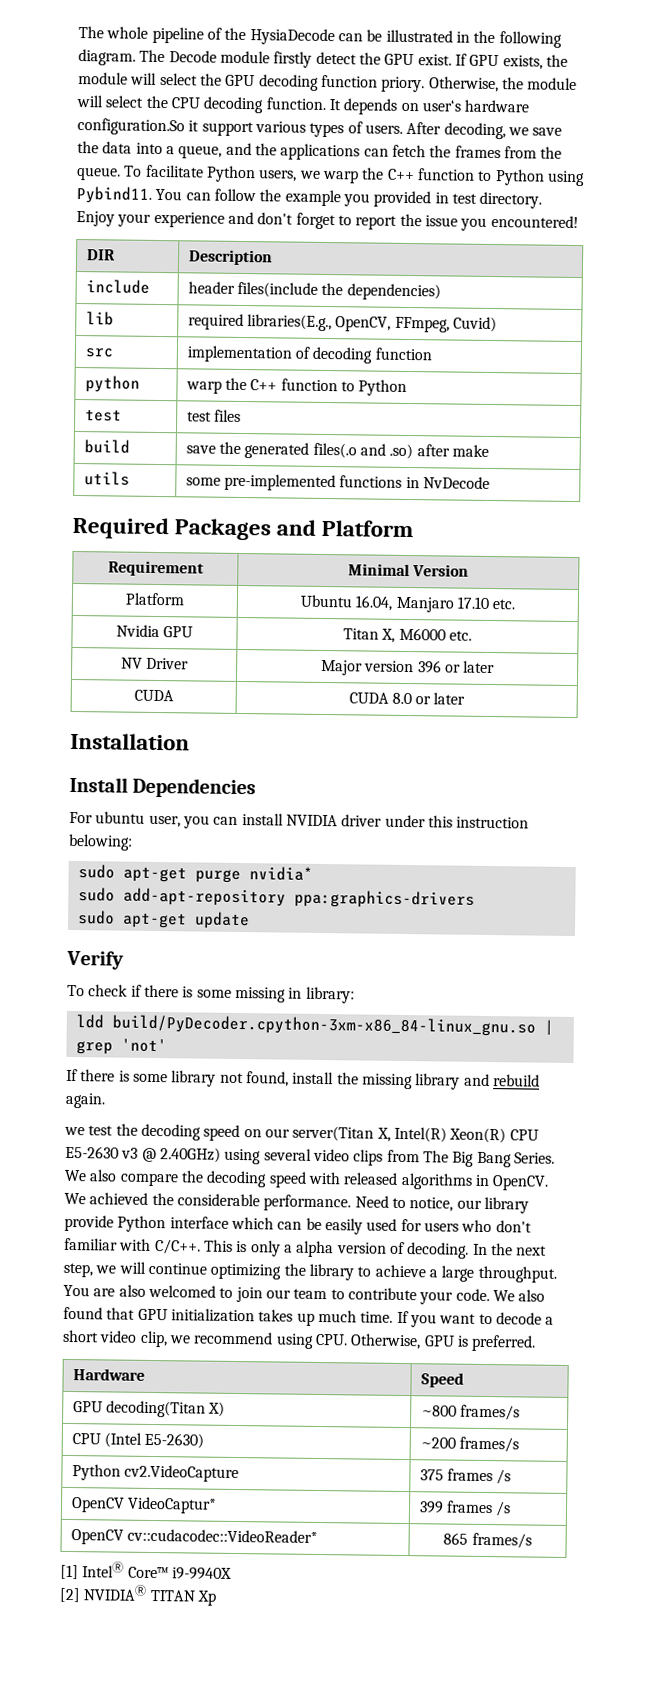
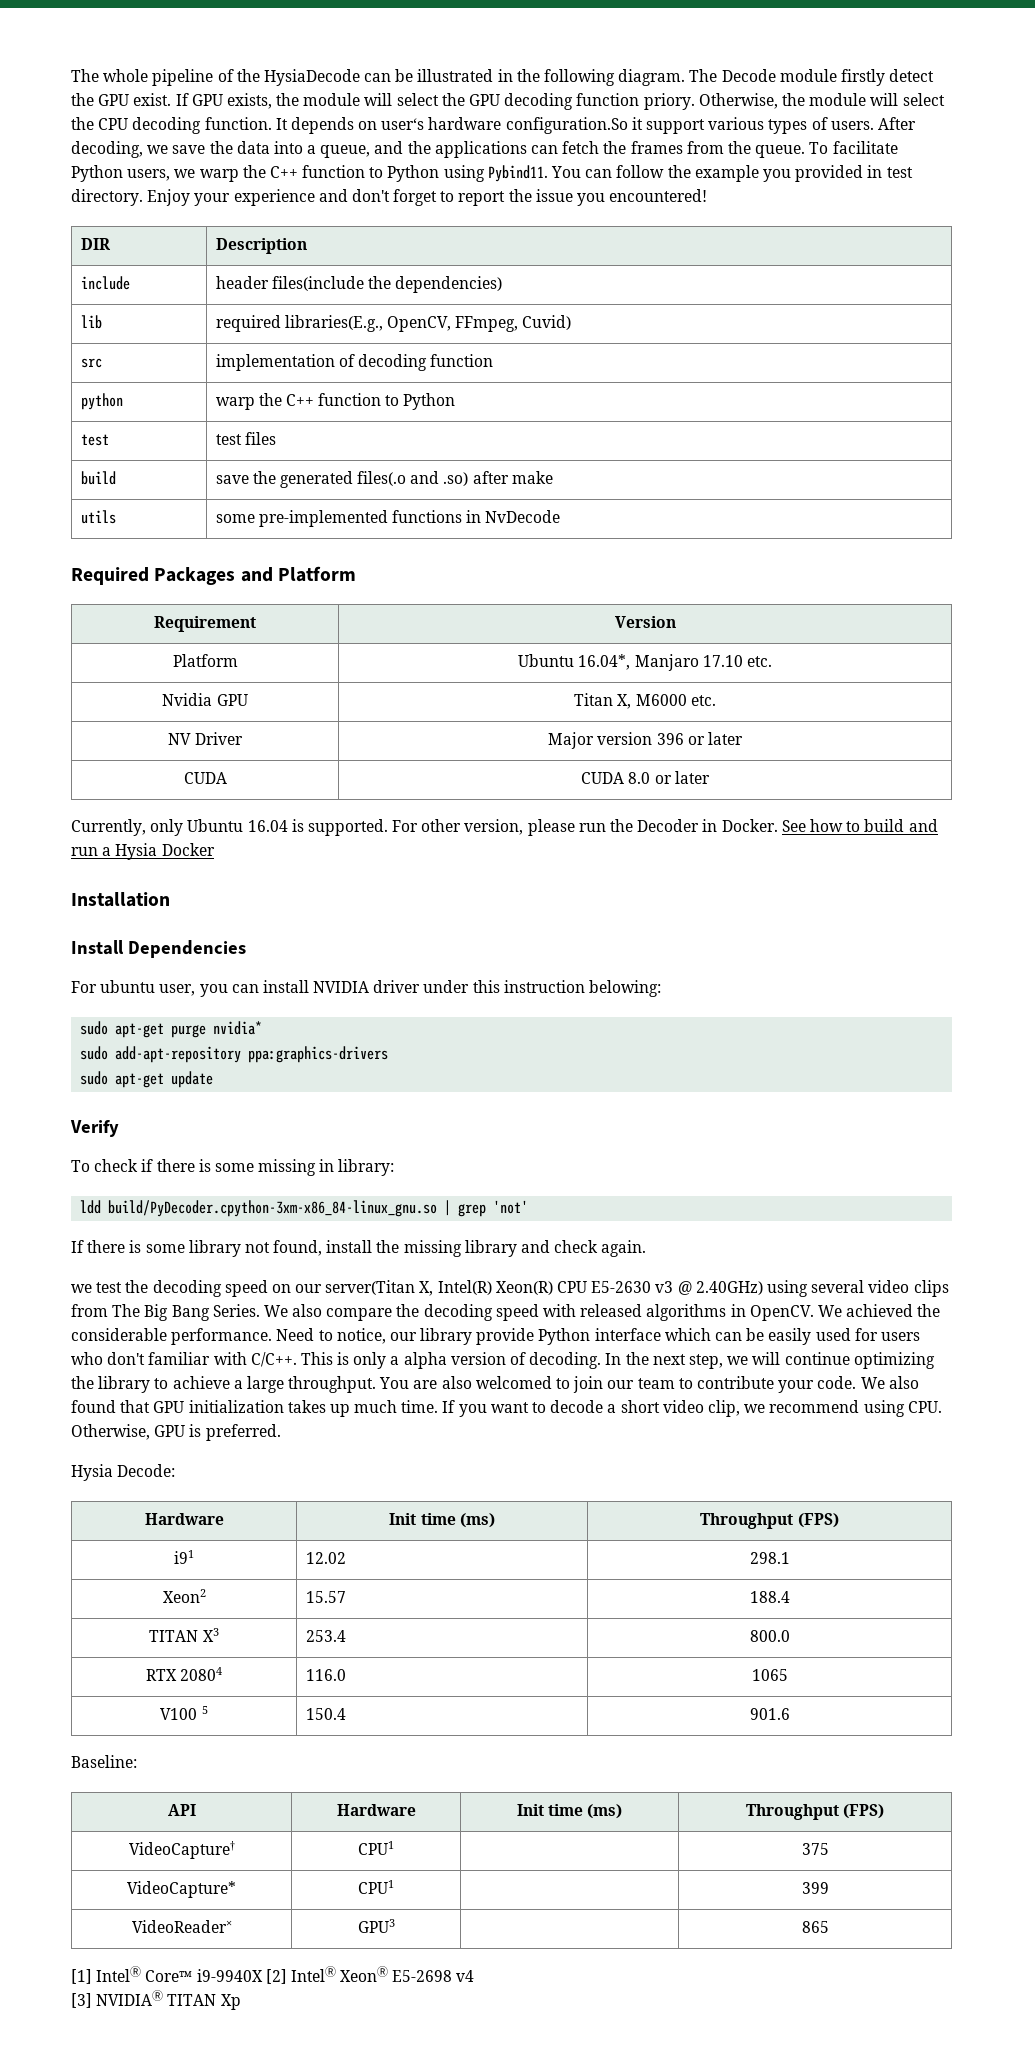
[347,563,410,577] Minimal -> (256, 624) none
[355,595,393,611] 16.04, -> [578,654,631,670] 16.04*,
(466, 698) none -> [71,819,938,836] [71,843,215,860] // Currently, only Ubuntu 16.04 is supported. For other version, please run the Decoder in Docker. See how to build and run a Hysia Docker
[492,1074,540,1087] rebuild -> [554,1240,599,1253] check
[72,1368,145,1381] [420,1372,464,1388] [72,1400,226,1418] [420,1404,520,1421] [71,1432,205,1449] [419,1436,519,1453] [71,1464,239,1483] [419,1468,512,1485] [70,1496,217,1514] [418,1500,512,1517] [70,1528,318,1545] // Hardware | Speed // GPU decoding(Titan X) | ~800 frames/s // CPU (Intel E5-2630) | ~200 frames/s // Python cv2.VideoCapture | 375 frames /s // OpenCV VideoCaptur* | 399 frames /s // OpenCV cv::cudacodec::VideoReader* -> [71,1464,176,1481] [144,1513,224,1525] [389,1513,495,1528] [700,1513,839,1529] [174,1550,194,1564] [305,1552,346,1564] [749,1552,790,1564] [162,1589,206,1603] [305,1591,346,1603] [749,1591,790,1603] [149,1628,219,1642] [305,1630,346,1642] [749,1630,790,1642] [145,1667,223,1681] [305,1669,346,1681] [751,1669,788,1681] [160,1706,208,1720] [305,1708,346,1720] [749,1708,790,1720] [71,1755,137,1768] [167,1804,196,1816] [336,1804,416,1816] [516,1804,623,1819] [745,1804,885,1820] [128,1841,235,1859] [358,1841,394,1855] [801,1843,829,1855] [127,1881,236,1898] [358,1880,394,1894] [801,1882,829,1894] [131,1920,232,1933] [357,1919,395,1933] // Hysia Decode: // Hardware | Init time (ms) | Throughput (FPS) // i91 | 12.02 | 298.1 // Xeon2 | 15.57 | 188.4 // TITAN X3 | 253.4 | 800.0 // RTX 20804 | 116.0 | 1065 // V100 5 | 150.4 | 901.6 // Baseline: // API | Hardware | Init time (ms) | Throughput (FPS) // VideoCapture† | CPU1 | | 375 // VideoCapture* | CPU1 | | 399 // VideoReader× | GPU3 |
[471,1532,532,1549] frames/s -> (829, 1927) none
[59,1587,81,1603] // [2] -> [265,1966,475,1984] [71,1993,92,2008] [2] IntelⓇ XeonⓇ E5-2698 v4 // [3]

